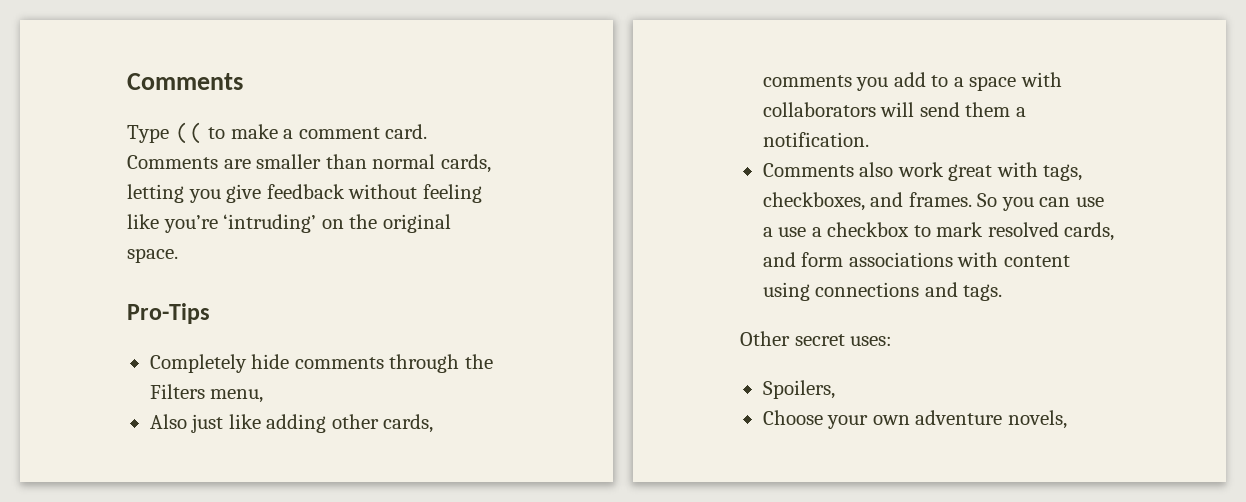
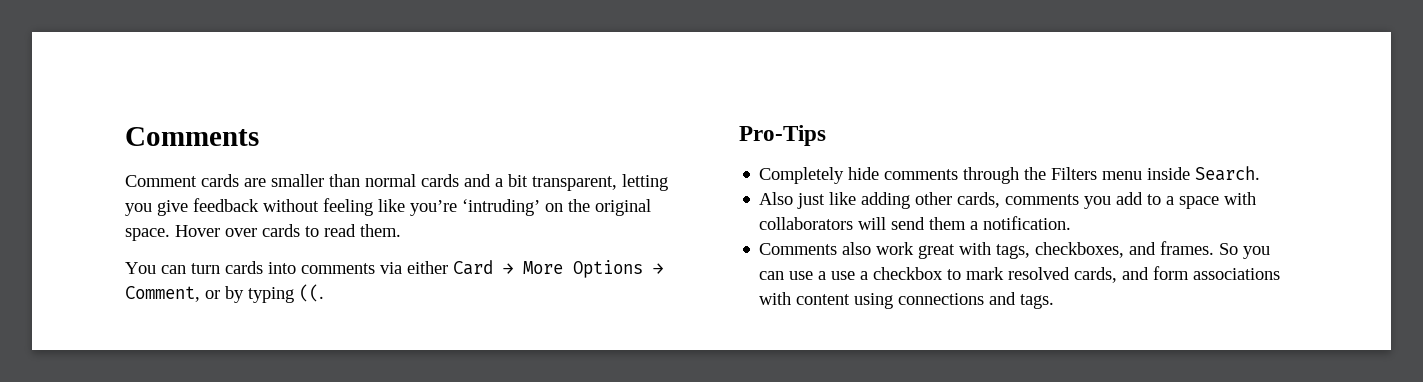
[127,122,428,144] [127,154,491,173] Type (( to make a comment card. Comments are smaller than normal cards, -> [125,174,617,191] Comment cards are smaller than normal cards and a bit transparent,
(178, 255) none -> [175,224,401,237] [125,260,664,278] [125,284,324,303] Hover over cards to read them. // You can turn cards into comments via either Card → More Options → Comment, or by typing ((.
[210,389,264,403] menu, -> [1102,166,1261,181] menu inside Search.
[740,331,893,346] [762,380,835,399] [762,410,1067,429] // Other secret uses: // Spoilers, // Choose your own adventure novels, -> (1055, 301) none

